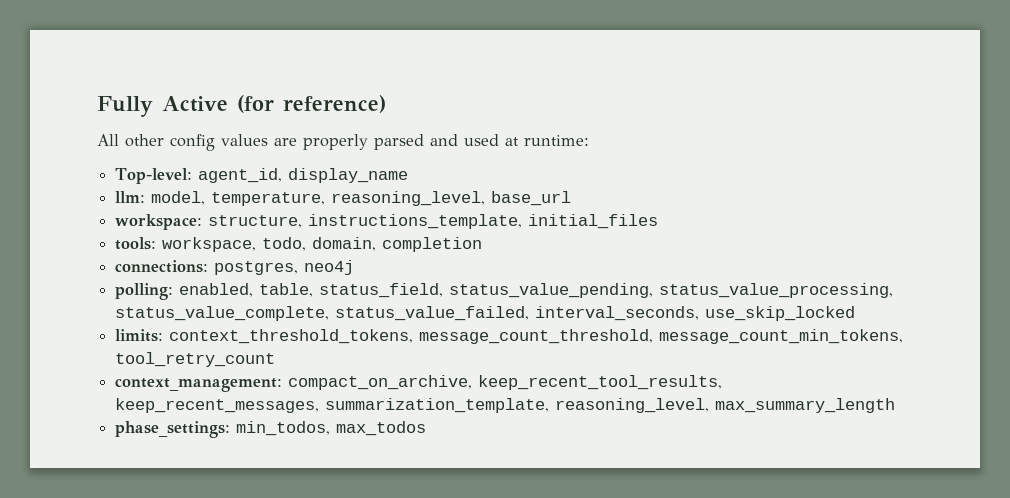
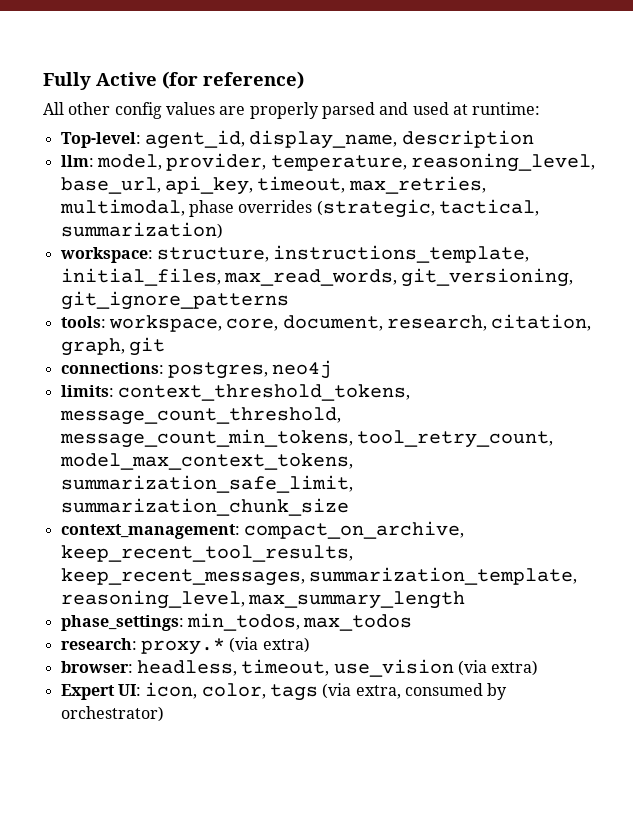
[288,168,409,183] display_name -> [249,130,534,149] display_name, description
(206, 198) none -> [166,153,267,171] provider,
[491,191,572,206] [115,214,659,230] [115,237,483,252] [115,260,355,275] [115,283,894,300] [115,306,856,321] base_url // workspace: structure, instructions_template, initial_files // tools: workspace, todo, domain, completion // connections: postgres, neo4j // polling: enabled, table, status_field, status_value_pending, status_value_processing, status_value_complete, status_value_failed, interval_seconds, use_skip_locked -> [60,176,486,195] [59,199,539,218] [60,222,223,239] [59,245,530,263] [60,268,574,287] [60,291,289,310] [60,314,592,332] [60,337,165,356] [60,360,333,379] base_url, api_key, timeout, max_retries, multimodal, phase overrides (strategic, tactical, summarization) // workspace: structure, instructions_template, initial_files, max_read_words, git_versioning, git_ignore_patterns // tools: workspace, core, document, research, citation, graph, git // connections: postgres, neo4j
[115,352,276,367] tool_retry_count -> [356,430,553,448] [59,453,353,470] [60,475,353,493] [60,498,349,516] tool_retry_count, model_max_context_tokens, summarization_safe_limit, summarization_chunk_size
(427, 428) none -> [60,637,310,655] [60,659,539,677] [60,682,508,701] [60,706,164,722] // research: proxy.* (via extra) // browser: headless, timeout, use_vision (via extra) // Expert UI: icon, color, tags (via extra, consumed by orchestrator)

